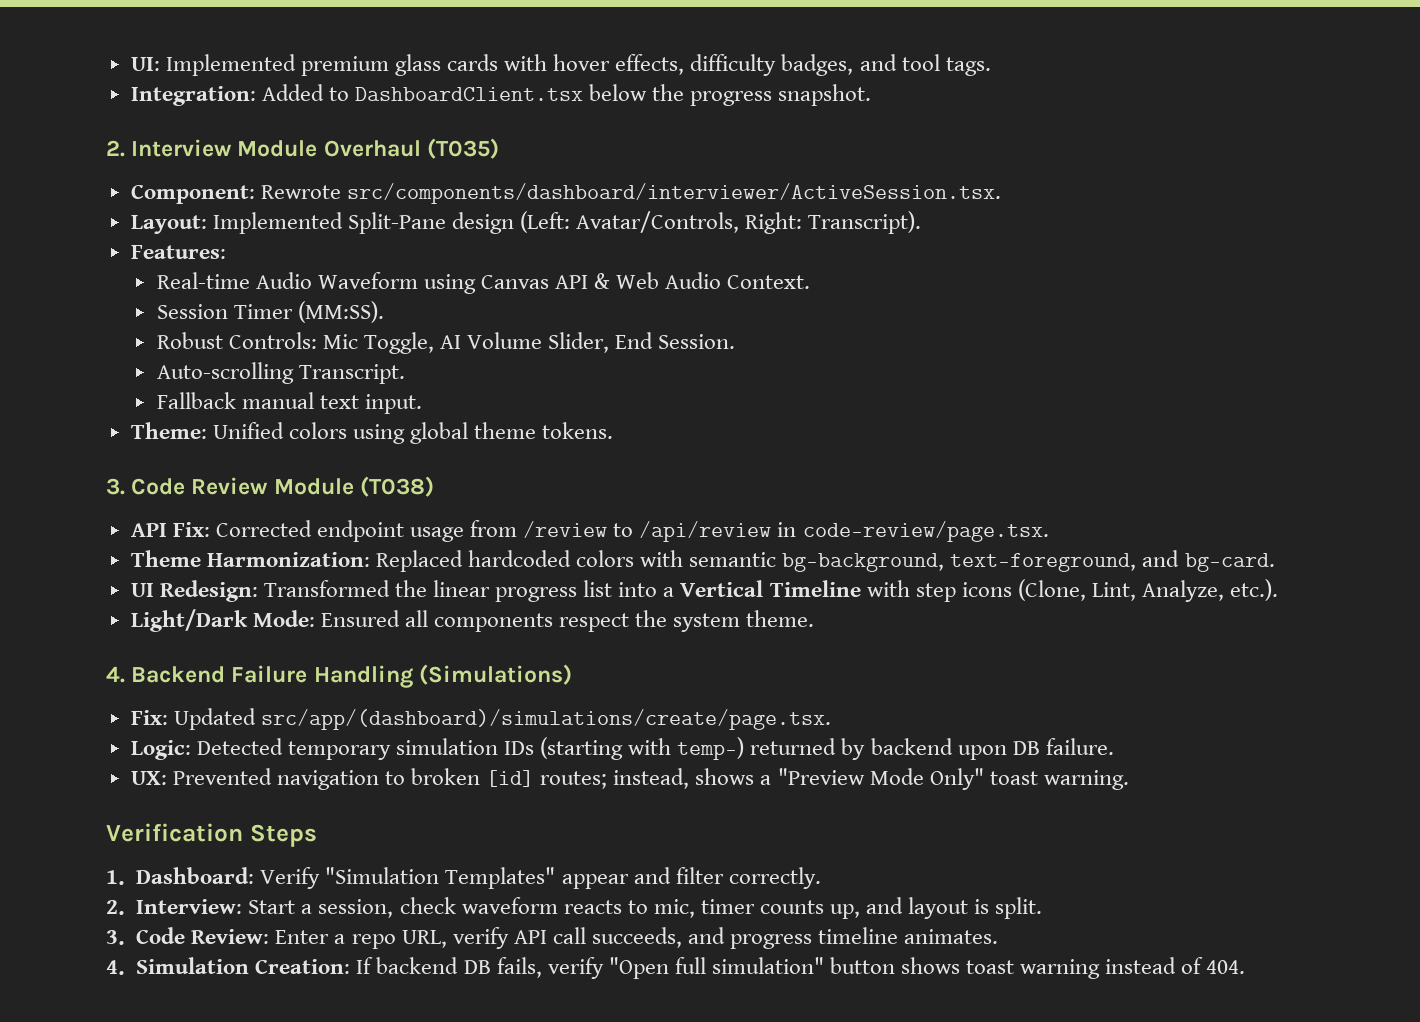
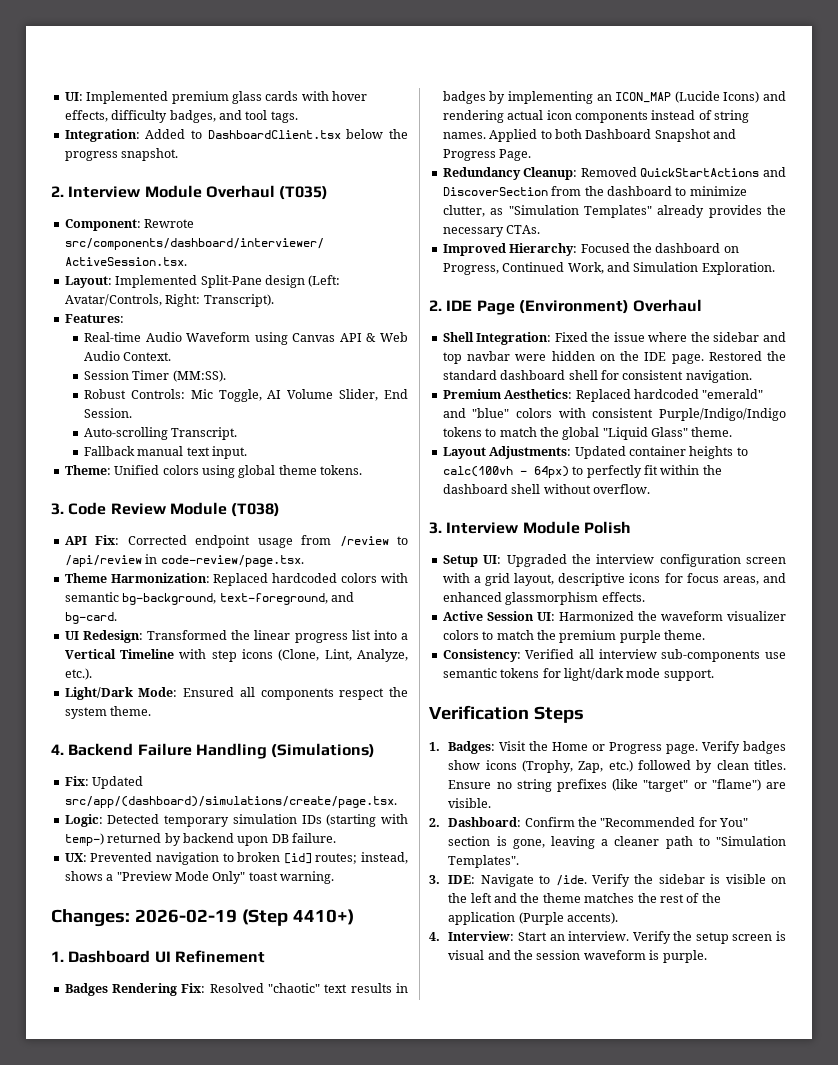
[106,823,317,847] [106,867,821,889] [106,897,1043,919] [106,927,999,949] [106,957,1246,979] Verification Steps // 1. Dashboard: Verify "Simulation Templates" appear and filter correctly. // 2. Interview: Start a session, check waveform reacts to mic, timer counts up, and layout is split. // 3. Code Review: Enter a repo URL, verify API call succeeds, and progress timeline animates. // 4. Simulation Creation: If backend DB fails, verify "Open full simulation" button shows toast warning instead of 404. -> [51,909,354,927] [51,950,265,963] [64,983,408,996] [442,91,786,104] [442,110,749,123] [442,129,736,142] [442,149,532,161] [442,167,786,180] [442,186,747,196] [442,205,786,218] [442,225,541,237] [442,243,739,256] [442,262,775,275] [429,299,703,315] [442,332,786,345] [442,351,786,364] [442,370,752,383] [442,389,764,402] [442,408,786,421] [442,427,733,440] [442,446,748,459] [442,465,722,478] [442,484,650,494] [429,521,631,534] [442,554,786,567] [442,573,786,586] [442,592,645,605] [442,611,786,621] [442,630,705,643] [442,649,786,662] [442,668,714,681] [429,705,584,723] [429,741,786,754] [448,760,786,773] [448,779,786,792] [448,798,492,808] [429,817,749,827] [448,836,786,849] [448,855,520,868] [429,874,786,887] [448,893,721,903] [448,912,619,925] [429,931,786,944] [448,950,707,963] Changes: 2026-02-19 (Step 4410+) // 1. Dashboard UI Refinement // Badges Rendering Fix: Resolved "chaotic" text results in badges by implementing an ICON_MAP (Lucide Icons) and rendering actual icon components instead of string names. Applied to both Dashboard Snapshot and Progress Page. // Redundancy Cleanup: Removed QuickStartActions and DiscoverSection from the dashboard to minimize clutter, as "Simulation Templates" already provides the necessary CTAs. // Improved Hierarchy: Focused the dashboard on Progress, Continued Work, and Simulation Exploration. // 2. IDE Page (Environment) Overhaul // Shell Integration: Fixed the issue where the sidebar and top navbar were hidden on the IDE page. Restored the standard dashboard shell for consistent navigation. // Premium Aesthetics: Replaced hardcoded "emerald" and "blue" colors with consistent Purple/Indigo/Indigo tokens to match the global "Liquid Glass" theme. // Layout Adjustments: Updated container heights to calc(100vh - 64px) to perfectly fit within the dashboard shell without overflow. // 3. Interview Module Polish // Setup UI: Upgraded the interview configuration screen with a grid layout, descriptive icons for focus areas, and enhanced glassmorphism effects. // Active Session UI: Harmonized the waveform visualizer colors to match the premium purple theme. // Consistency: Verified all interview sub-components use semantic tokens for light/dark mode support. // Verification Steps // 1. Badges: Visit the Home or Progress page. Verify badges show icons (Trophy, Zap, etc.) followed by clean titles. Ensure no string prefixes (like "target" or "flame") are visible. // 2. Dashboard: Confirm the "Recommended for You" section is gone, leaving a cleaner path to "Simulation Templates". // 3. IDE: Navigate to /ide. Verify the sidebar is visible on the left and the theme matches the rest of the application (Purple accents). // 4. Interview: Start an interview. Verify the setup screen is visual and the session waveform is purple.

